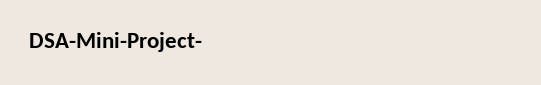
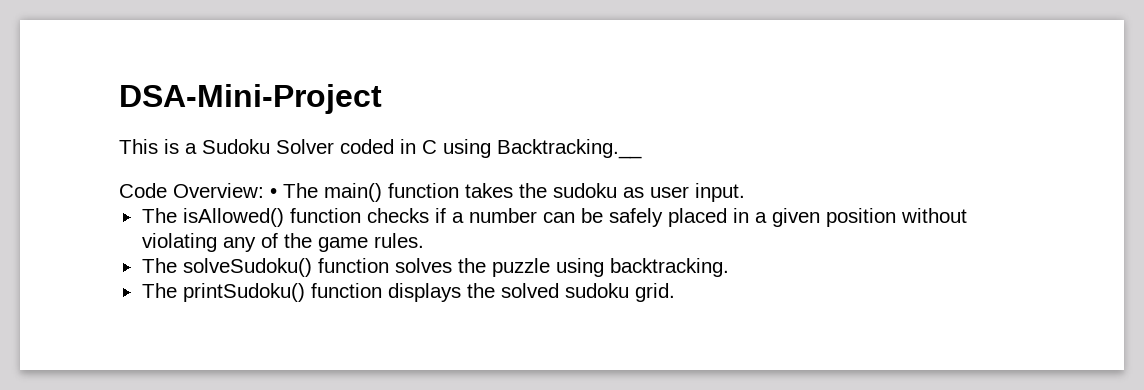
[29,32,202,52] DSA-Mini-Project- -> [119,84,382,114] [119,139,642,159] [119,183,745,202] [141,208,967,227] [141,233,424,252] [141,258,729,277] [141,283,675,302] DSA-Mini-Project // This is a Sudoku Solver coded in C using Backtracking.__ // Code Overview: • The main() function takes the sudoku as user input. // The isAllowed() function checks if a number can be safely placed in a given position without violating any of the game rules. // The solveSudoku() function solves the puzzle using backtracking. // The printSudoku() function displays the solved sudoku grid.

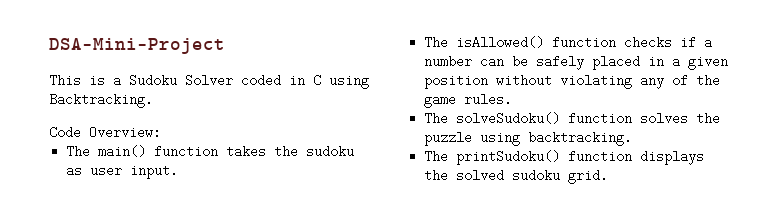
[497,139,642,159] Backtracking.__ -> [49,93,153,108] Backtracking.
[270,188,277,198] • -> (161, 132) //

